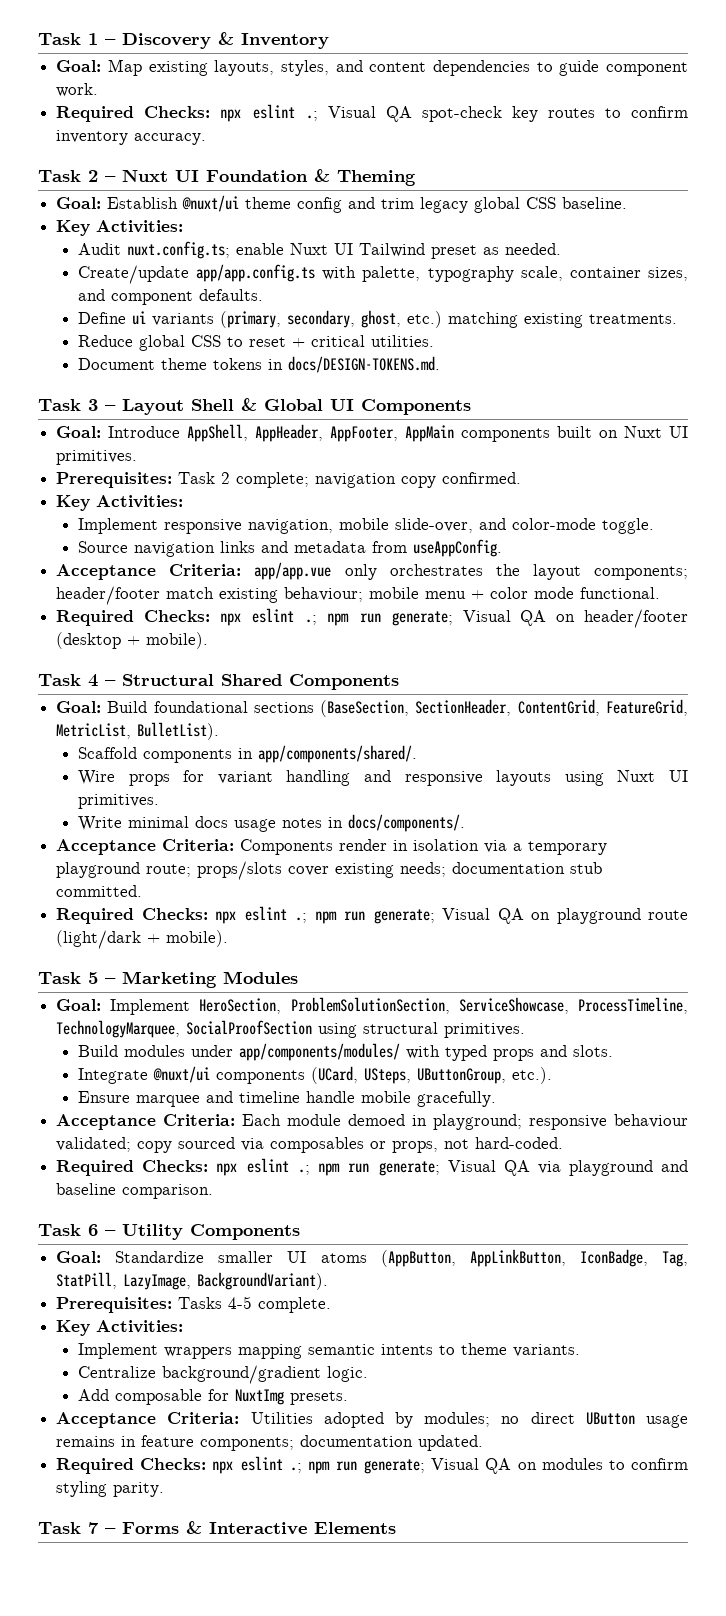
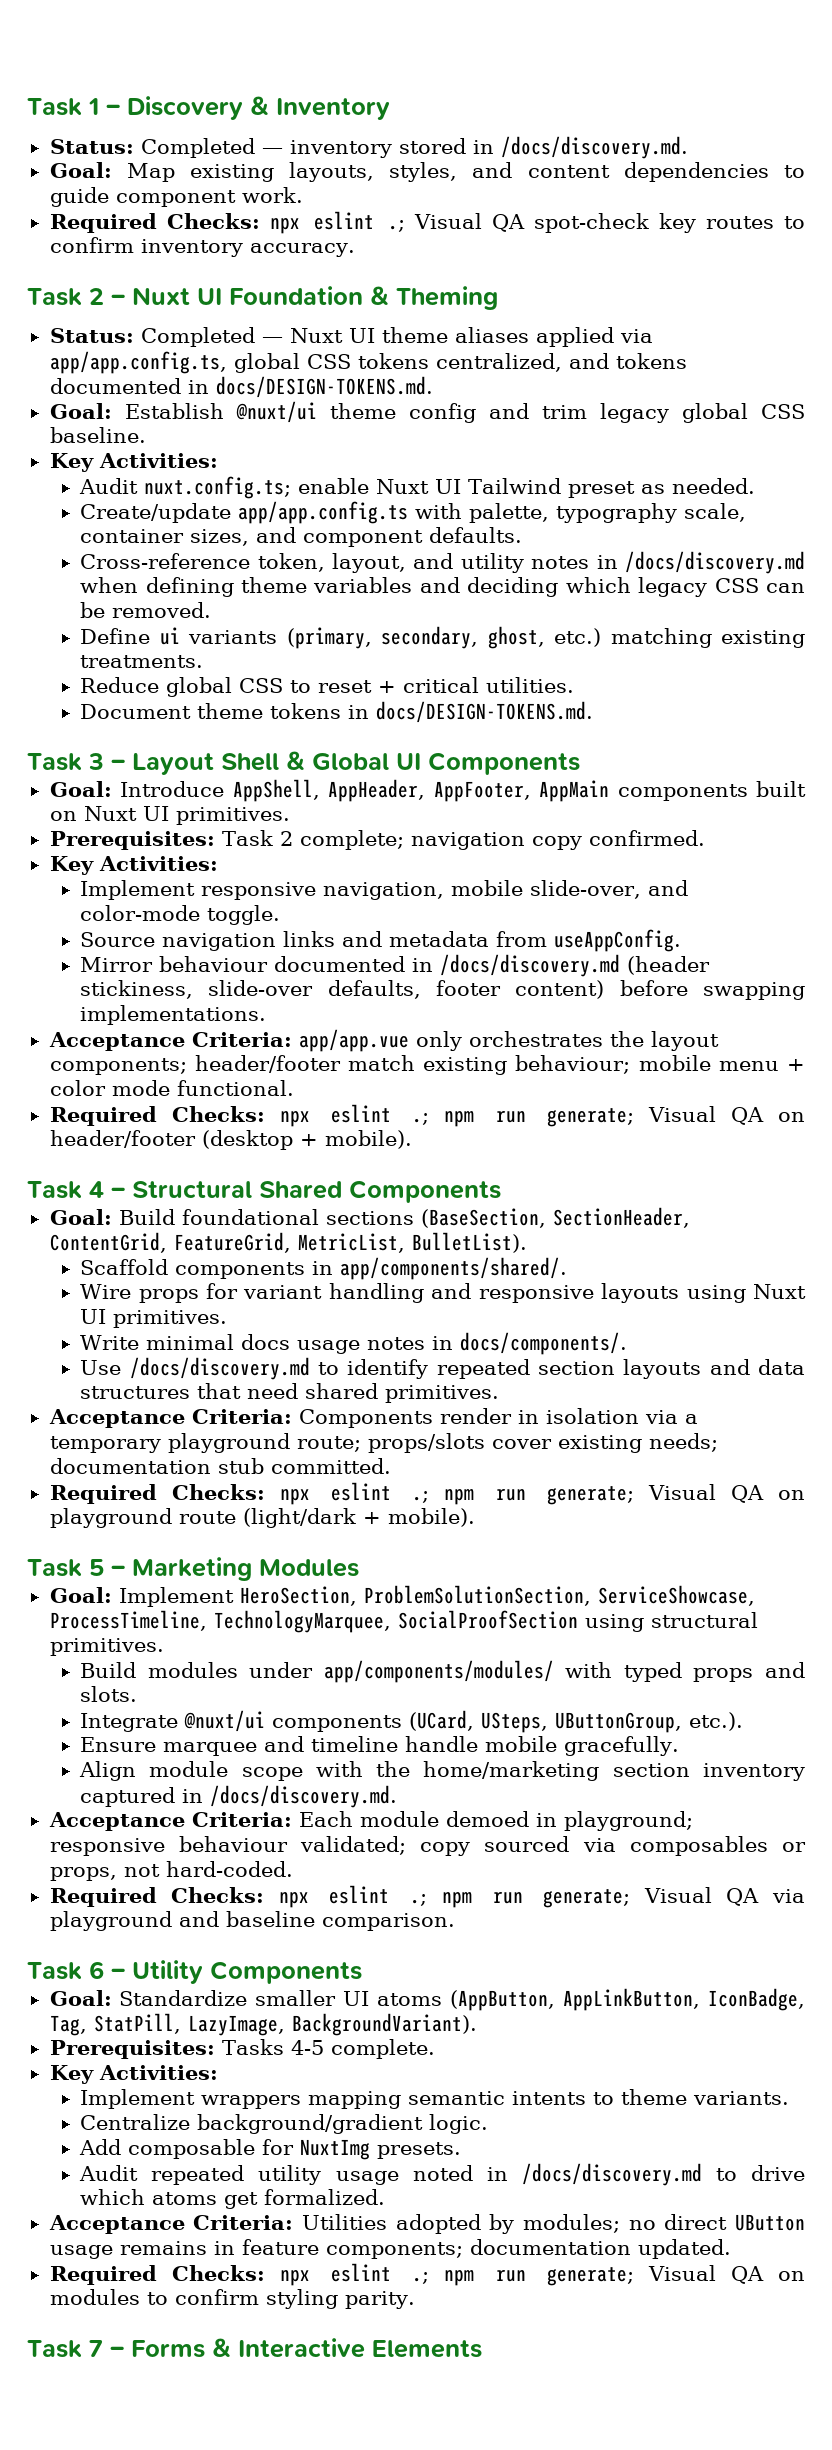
(329, 41) none -> [49,136,688,159] // Status: Completed — inventory stored in /docs/discovery.md.
(416, 178) none -> [49,327,653,347] [49,351,687,374] [49,376,433,398] // Status: Completed — Nuxt UI theme aliases applied via app/app.config.ts, global CSS tokens centralized, and tokens documented in docs/DESIGN-TOKENS.md.
(263, 295) none -> [80,551,805,574] [80,577,805,597] [80,602,212,618] // Cross-reference token, layout, and utility notes in /docs/discovery.md when defining theme variables and deciding which legacy CSS can be removed.
(502, 548) none -> [80,954,711,977] [80,980,805,1000] [80,1005,267,1025] // Mirror behaviour documented in /docs/discovery.md (header stickiness, slide-over defaults, footer content) before swapping implementations.
(465, 823) none -> [80,1357,805,1380] [80,1383,500,1403] // Use /docs/discovery.md to identify repeated section layouts and data structures that need shared primitives.
(496, 1099) none -> [79,1761,805,1781] [80,1785,398,1808] // Align module scope with the home/marketing section inventory captured in /docs/discovery.md.
(348, 1398) none -> [79,2163,805,2186] [80,2189,386,2209] // Audit repeated utility usage noted in /docs/discovery.md to drive which atoms get formalized.

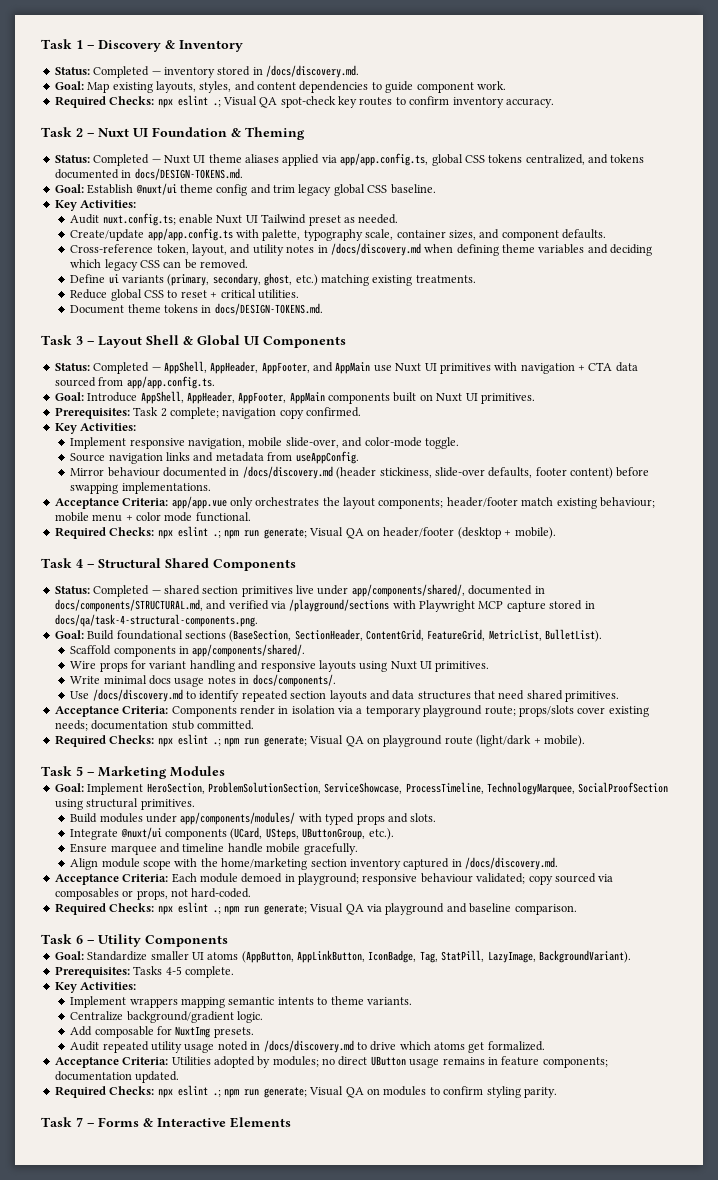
(580, 763) none -> [54,361,638,374] [54,376,215,389] // Status: Completed — AppShell, AppHeader, AppFooter, and AppMain use Nuxt UI primitives with navigation + CTA data sourced from app/app.config.ts.
(501, 1191) none -> [54,584,545,597] [54,599,595,612] [54,614,258,627] // Status: Completed — shared section primitives live under app/components/shared/, documented in docs/components/STRUCTURAL.md, and verified via /playground/sections with Playwright MCP capture stored in docs/qa/task-4-structural-components.png.

